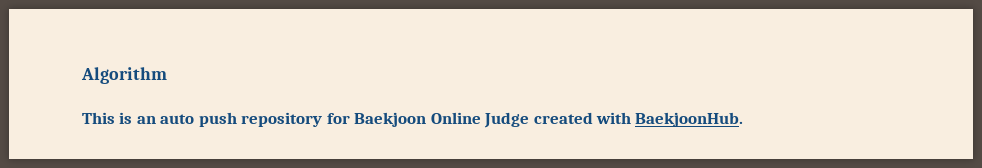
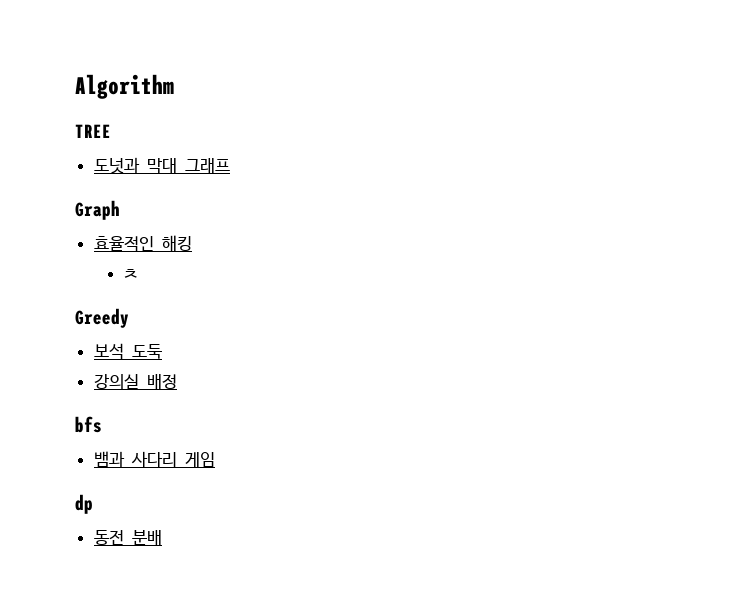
[82,112,744,128] This is an auto push repository for Baekjoon Online Judge created with BaekjoonHub. -> [75,124,111,138] [93,157,230,174] [75,200,120,220] [93,235,192,252] [123,269,139,279] [75,308,129,328] [93,343,162,360] [93,374,177,389] [75,416,102,433] [93,451,215,467] [75,494,93,514] [93,530,162,545] TREE // 도넛과 막대 그래프 // Graph // 효율적인 해킹 // ㅊ // Greedy // 보석 도둑 // 강의실 배정 // bfs // 뱀과 사다리 게임 // dp // 동전 분배

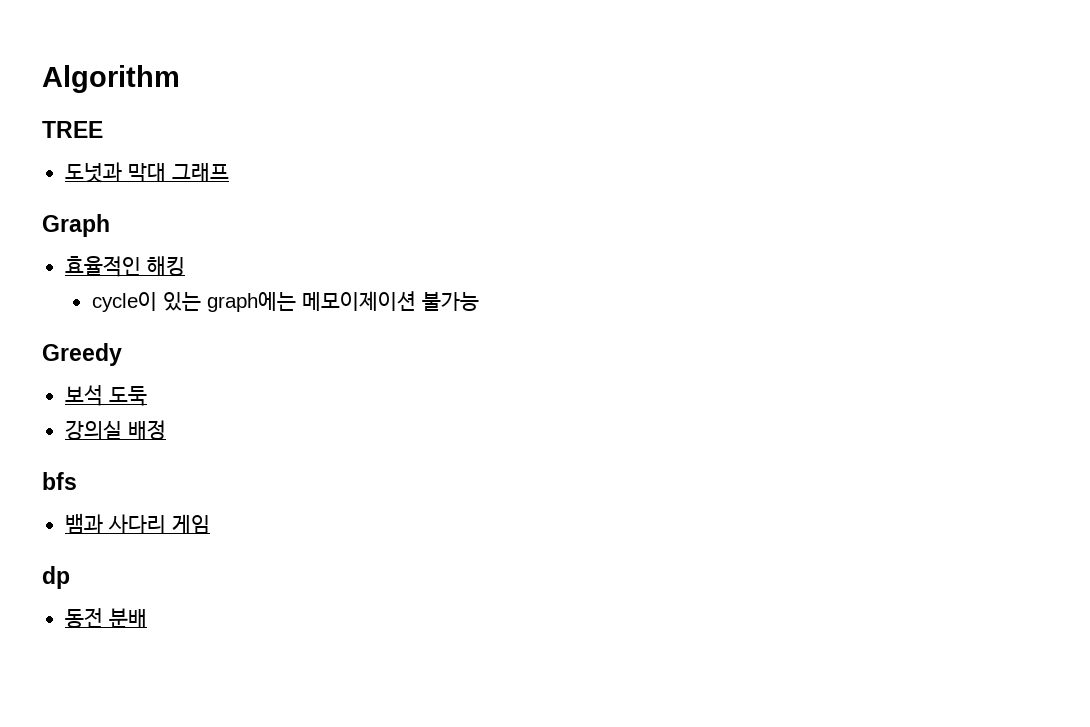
[123,269,139,279] ㅊ -> [91,291,479,312] cycle이 있는 graph에는 메모이제이션 불가능

